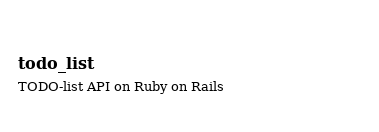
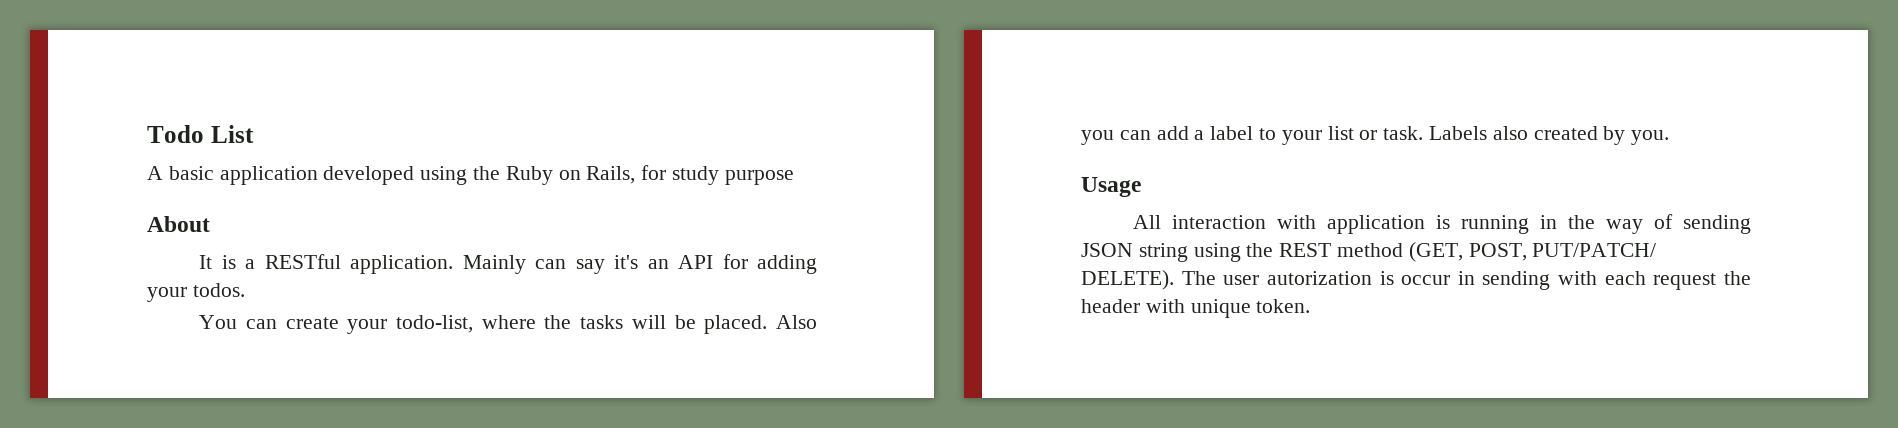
[18,57,95,73] [18,81,224,94] todo_list // TODO-list API on Ruby on Rails -> [147,125,254,143] [147,165,794,185] [147,216,210,232] [199,254,817,274] [147,283,245,302] [199,315,817,334] [1081,126,1670,145] [1081,177,1141,197] [1133,214,1751,234] [1081,242,1657,262] [1081,270,1751,290] [1081,299,1311,318] Todo List // A basic application developed using the Ruby on Rails, for study purpose // About // It is a RESTful application. Mainly can say it's an API for adding your todos. // You can create your todo-list, where the tasks will be placed. Also you can add a label to your list or task. Labels also created by you. // Usage // All interaction with application is running in the way of sending JSON string using the REST method (GET, POST, PUT/PATCH/ DELETE). The user autorization is occur in sending with each request the header with unique token.

